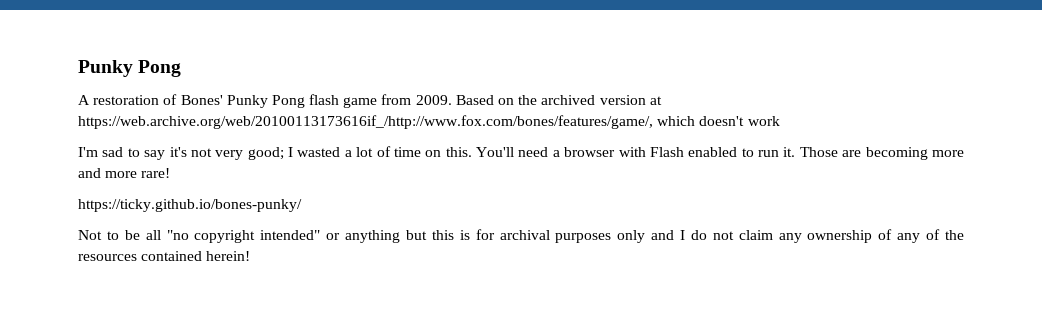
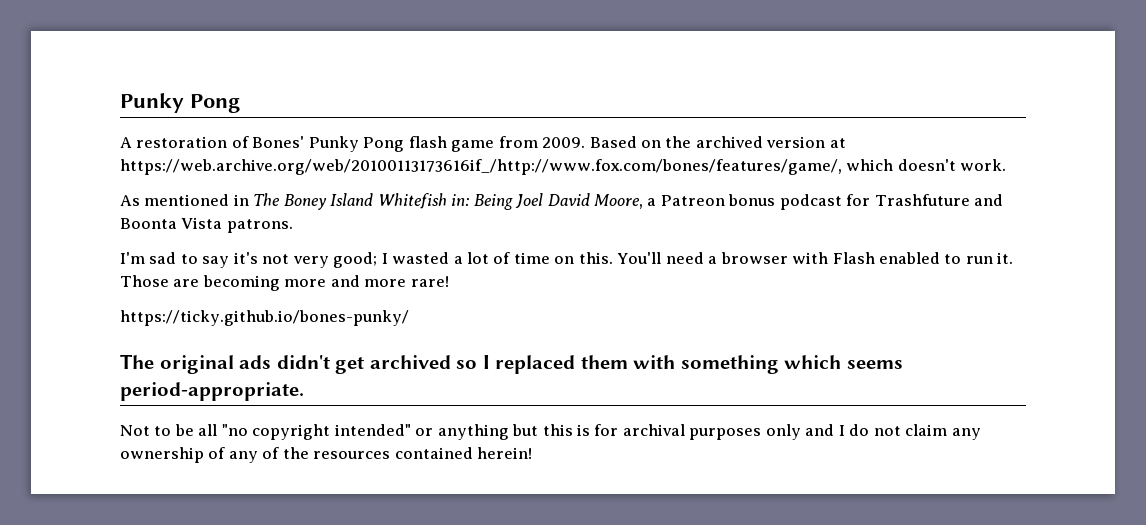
[747,116,780,126] work -> [960,159,1007,171] [120,193,1004,210] [120,217,293,233] work. // As mentioned in The Boney Island Whitefish in: Being Joel David Moore, a Patreon bonus podcast for Trashfuture and Boonta Vista patrons.
(302, 205) none -> [120,354,903,374] [120,382,304,401] // The original ads didn't get archived so I replaced them with something which seems period-appropriate.

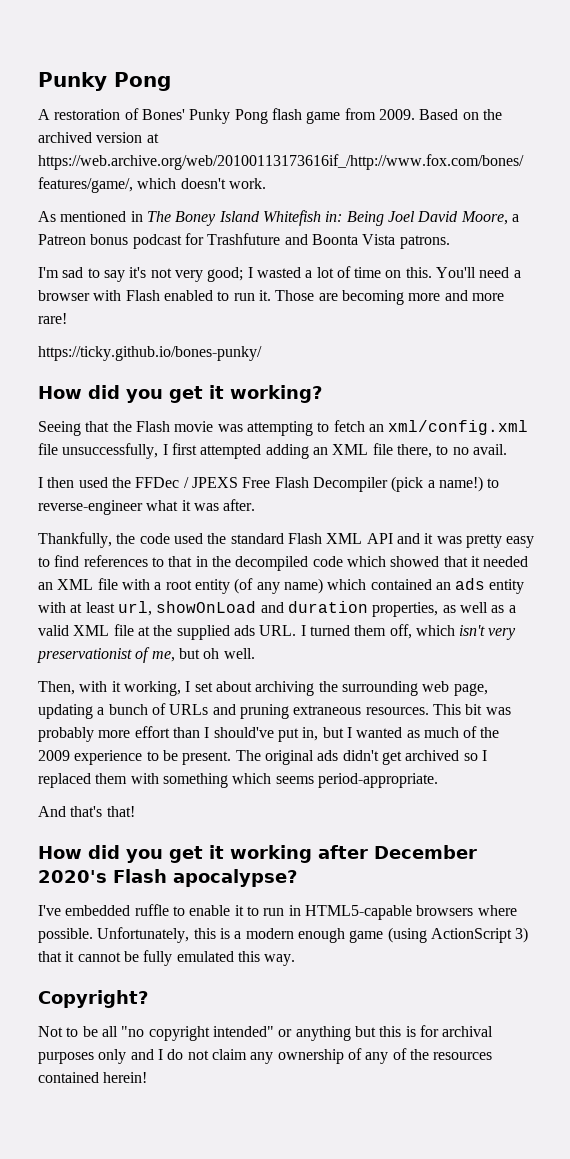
(409, 318) none -> [38,385,322,403] [38,420,529,436] [38,443,507,459] [38,476,500,492] [38,499,256,515] [38,532,535,548] [38,555,529,571] [38,578,525,594] [38,601,516,617] [38,624,517,640] [37,647,255,663] [38,681,488,696] [38,703,511,719] [38,726,500,742] [38,750,232,765] How did you get it working? // Seeing that the Flash movie was attempting to fetch an xml/config.xml file unsuccessfully, I first attempted adding an XML file there, to no avail. // I then used the FFDec / JPEXS Free Flash Decompiler (pick a name!) to reverse-engineer what it was after. // Thankfully, the code used the standard Flash XML API and it was pretty easy to find references to that in the decompiled code which showed that it needed an XML file with a root entity (of any name) which contained an ads entity with at least url, showOnLoad and duration properties, as well as a valid XML file at the supplied ads URL. I turned them off, which isn't very preservationist of me, but oh well. // Then, with it working, I set about archiving the surrounding web page, updating a bunch of URLs and pruning extraneous resources. This bit was probably more effort than I should've put in, but I wanted as much of the 2009 experience to be present.
(304, 391) none -> [38,806,135,817] [38,845,477,863] [38,869,297,887] [38,904,517,920] [38,927,529,943] [38,950,296,966] [38,990,148,1008] // And that's that! // How did you get it working after December 2020's Flash apocalypse? // I've embedded ruffle to enable it to run in HTML5-capable browsers where possible. Unfortunately, this is a modern enough game (using ActionScript 3) that it cannot be fully emulated this way. // Copyright?

